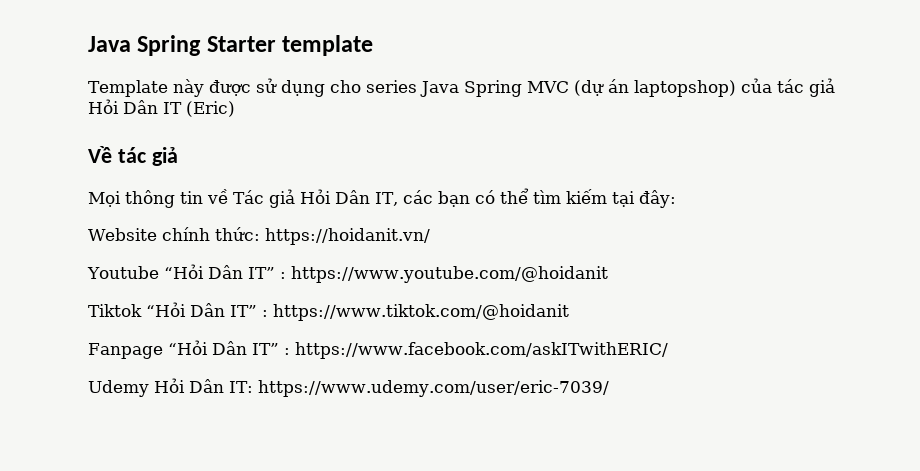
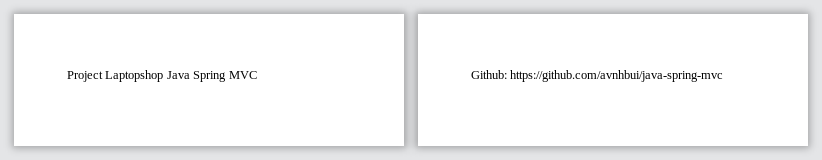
[88,35,374,56] [88,78,835,97] [88,99,235,117] [88,146,178,166] [88,188,676,208] [88,227,430,245] [87,264,608,283] [88,302,569,321] [88,340,668,359] [88,378,609,397] Java Spring Starter template // Template này được sử dụng cho series Java Spring MVC (dự án laptopshop) của tác giả Hỏi Dân IT (Eric) // Về tác giả // Mọi thông tin về Tác giả Hỏi Dân IT, các bạn có thể tìm kiếm tại đây: // Website chính thức: https://hoidanit.vn/ // Youtube “Hỏi Dân IT” : https://www.youtube.com/@hoidanit // Tiktok “Hỏi Dân IT” : https://www.tiktok.com/@hoidanit // Fanpage “Hỏi Dân IT” : https://www.facebook.com/askITwithERIC/ // Udemy Hỏi Dân IT: https://www.udemy.com/user/eric-7039/ -> [67,70,257,82] [471,70,724,82] Project Laptopshop Java Spring MVC // Github: https://github.com/avnhbui/java-spring-mvc

